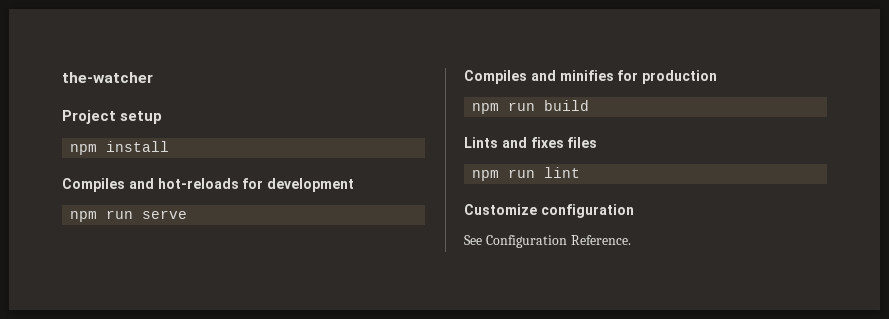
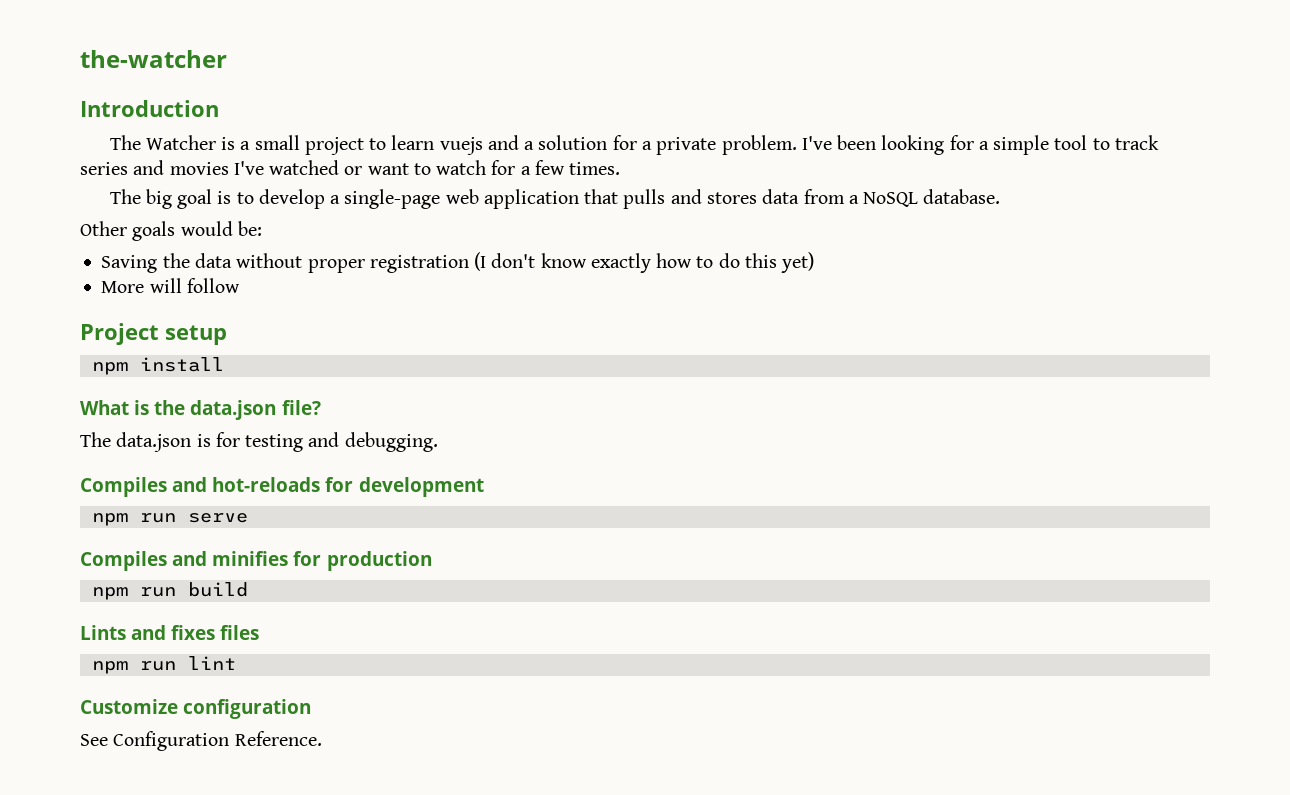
[62,110,163,124] [70,141,170,155] Project setup // npm install -> [80,100,219,117] [109,135,1159,155] [80,160,621,175] [109,189,1001,209] [80,221,262,241] [101,252,815,273] [101,278,240,293] [80,323,227,345] [91,357,224,375] [80,400,321,420] [80,432,438,452] Introduction // The Watcher is a small project to learn vuejs and a solution for a private problem. I've been looking for a simple tool to track series and movies I've watched or want to watch for a few times. // The big goal is to develop a single-page web application that pulls and stores data from a NoSQL database. // Other goals would be: // Saving the data without proper registration (I don't know exactly how to do this yet) // More will follow // Project setup // npm install // What is the data.json file? // The data.json is for testing and debugging.

